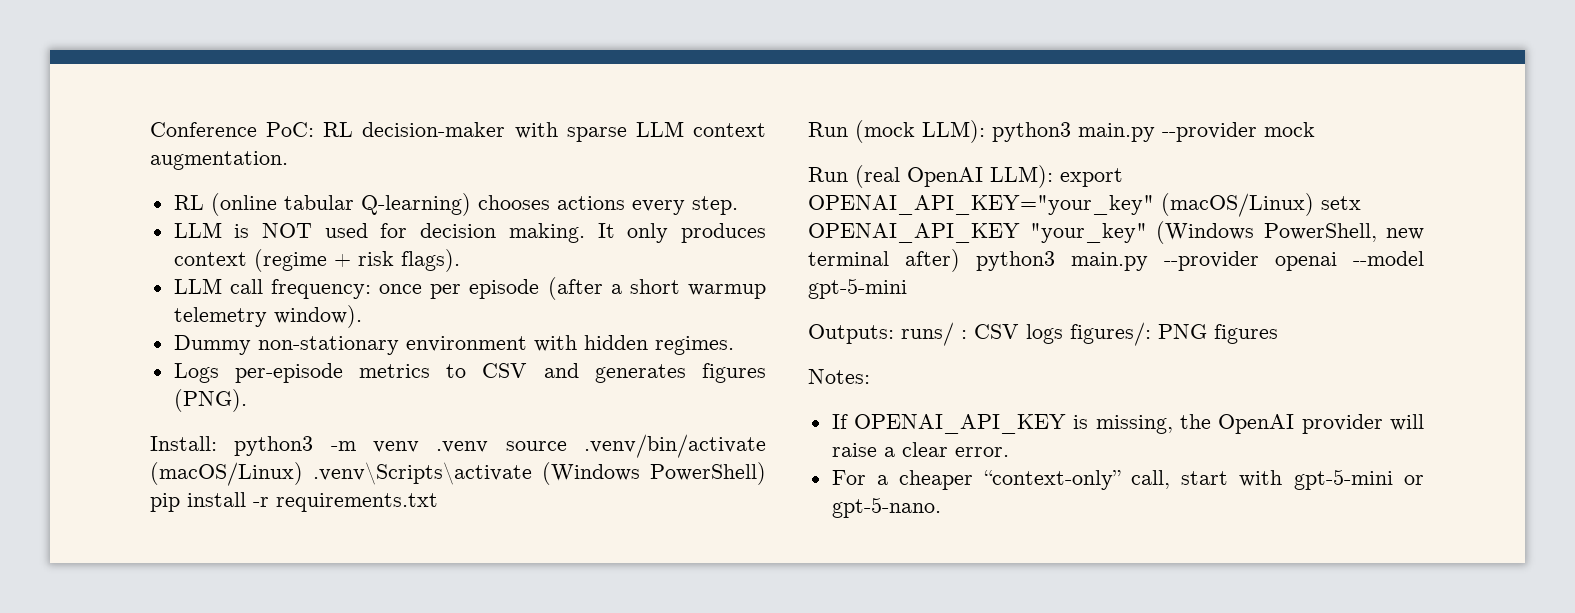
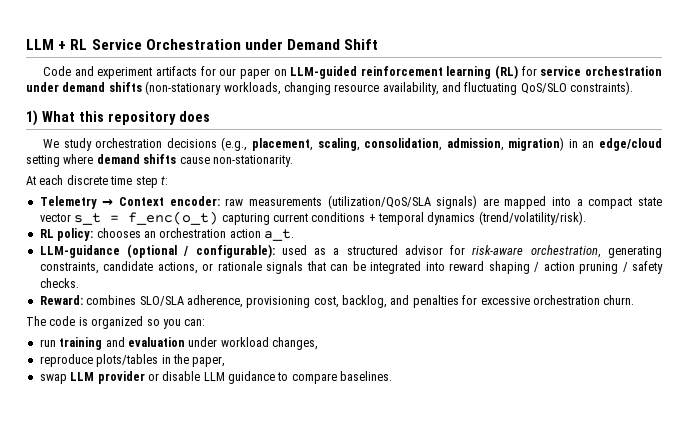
[150,121,766,142] [150,151,288,170] [173,193,738,216] [173,222,766,243] [173,249,460,272] [173,277,766,300] [173,305,362,328] [173,335,734,355] [173,363,766,383] [173,389,247,412] [150,434,766,458] [150,462,766,486] [150,492,438,512] [808,120,1315,143] [808,165,1123,188] [808,193,1361,217] [808,221,1424,244] [808,249,1424,272] [808,278,907,299] [808,322,1278,346] [808,369,870,384] [831,414,1424,434] [831,442,1009,457] [831,469,1424,490] [831,497,941,518] Conference PoC: RL decision-maker with sparse LLM context augmentation. // RL (online tabular Q-learning) chooses actions every step. // LLM is NOT used for decision making. It only produces context (regime + risk flags). // LLM call frequency: once per episode (after a short warmup telemetry window). // Dummy non-stationary environment with hidden regimes. // Logs per-episode metrics to CSV and generates figures (PNG). // Install: python3 -m venv .venv source .venv/bin/activate (macOS/Linux) .venv\Scripts\activate (Windows PowerShell) pip install -r requirements.txt // Run (mock LLM): python3 main.py --provider mock // Run (real OpenAI LLM): export OPENAI_API_KEY="your_key" (macOS/Linux) setx OPENAI_API_KEY "your_key" (Windows PowerShell, new terminal after) python3 main.py --provider openai --model gpt-5-mini // Outputs: runs/ : CSV logs figures/: PNG figures // Notes: // If OPENAI_API_KEY is missing, the OpenAI provider will raise a clear error. // For a cheaper “context-only” call, start with gpt-5-mini or gpt-5-nano. -> [26,39,379,50] [43,65,662,79] [26,81,634,95] [26,110,210,126] [43,137,662,151] [26,154,293,167] [26,175,168,188] [39,195,662,209] [39,211,586,225] [39,228,294,241] [39,244,662,258] [39,261,664,274] [39,278,79,288] [39,295,635,308] [26,316,206,329] [39,337,318,350] [39,354,226,367] [39,371,393,384] LLM + RL Service Orchestration under Demand Shift // Code and experiment artifacts for our paper on LLM-guided reinforcement learning (RL) for service orchestration under demand shifts (non-stationary workloads, changing resource availability, and fluctuating QoS/SLO constraints). // 1) What this repository does // We study orchestration decisions (e.g., placement, scaling, consolidation, admission, migration) in an edge/cloud setting where demand shifts cause non-stationarity. // At each discrete time step t: // Telemetry → Context encoder: raw measurements (utilization/QoS/SLA signals) are mapped into a compact state vector s_t = f_enc(o_t) capturing current conditions + temporal dynamics (trend/volatility/risk). // RL policy: chooses an orchestration action a_t. // LLM-guidance (optional / configurable): used as a structured advisor for risk-aware orchestration, generating constraints, candidate actions, or rationale signals that can be integrated into reward shaping / action pruning / safety checks. // Reward: combines SLO/SLA adherence, provisioning cost, backlog, and penalties for excessive orchestration churn. // The code is organized so you can: // run training and evaluation under workload changes, // reproduce plots/tables in the paper, // swap LLM provider or disable LLM guidance to compare baselines.

